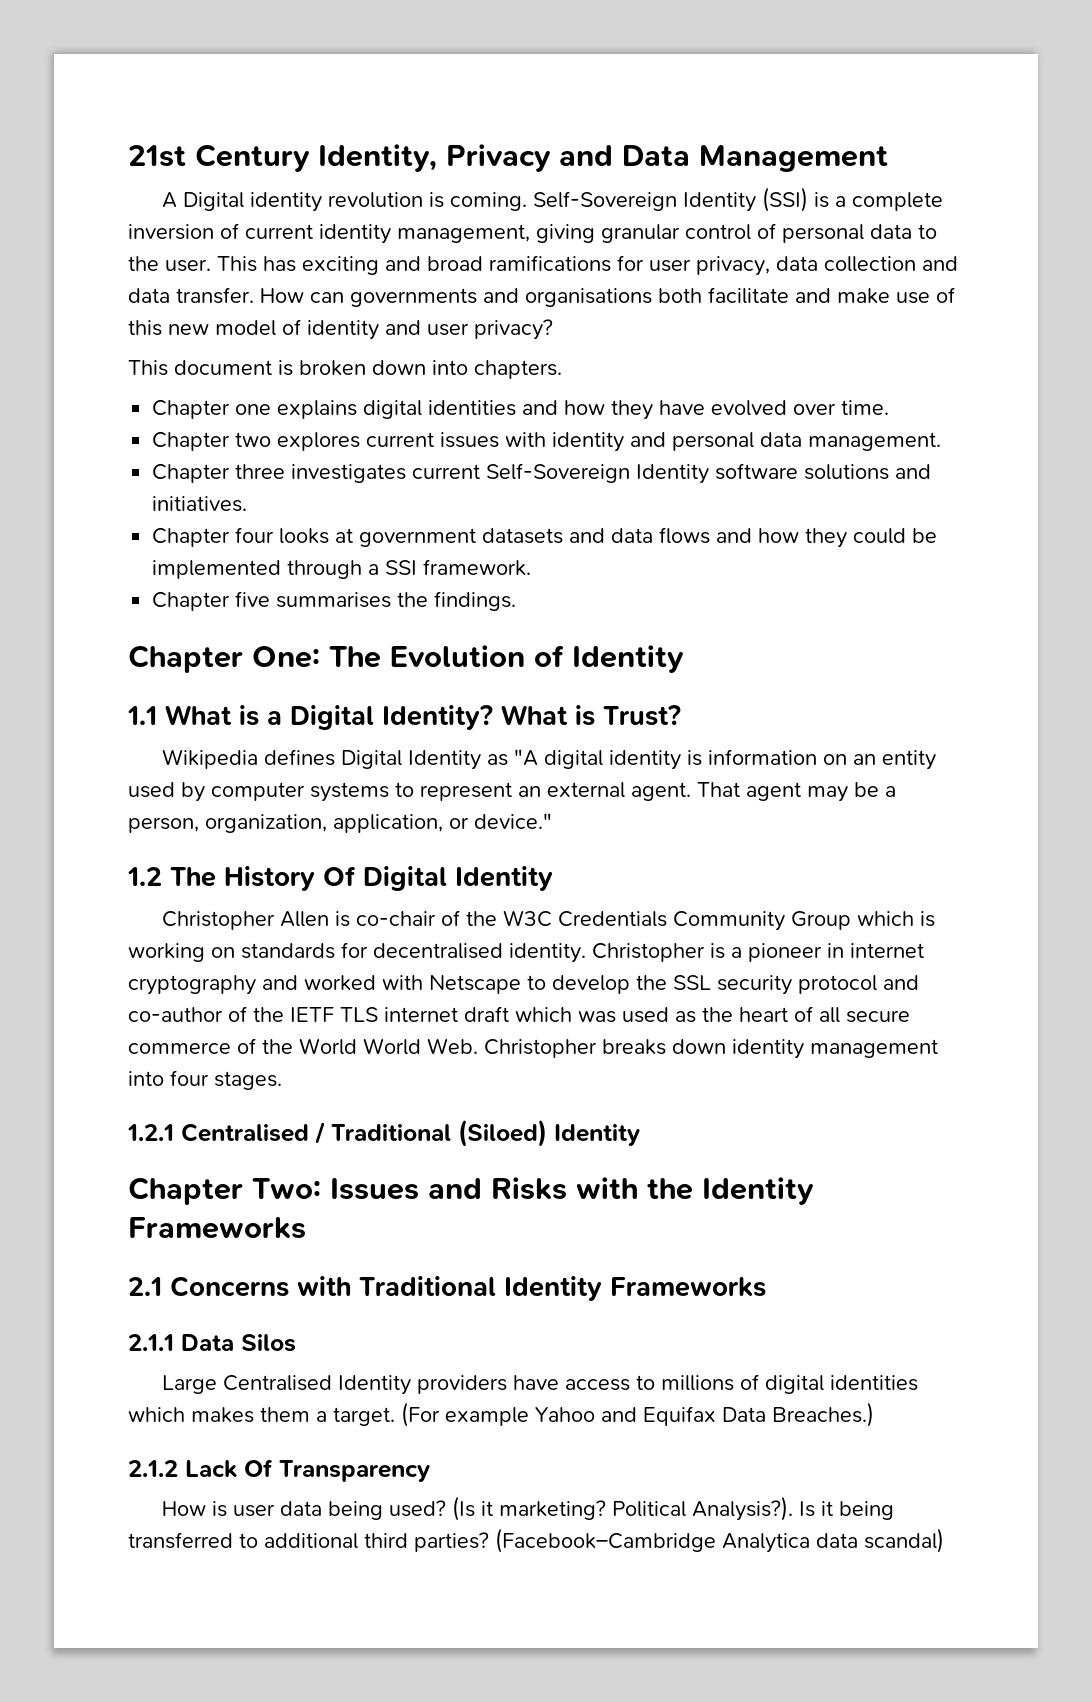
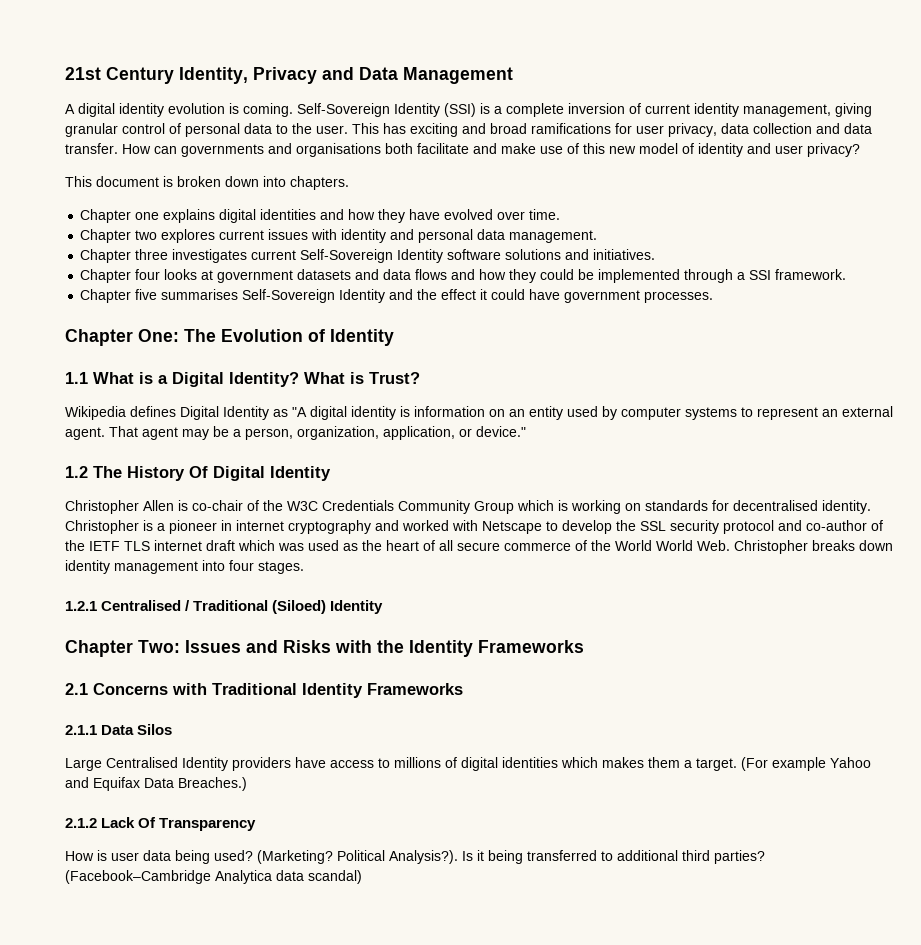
[182,192,423,212] Digital identity revolution -> [78,103,225,117] digital identity evolution
[397,591,517,611] the findings. -> [242,289,714,303] Self-Sovereign Identity and the effect it could have government processes.
[451,1496,606,1521] (Is it marketing? -> [257,850,333,864] (Marketing?

